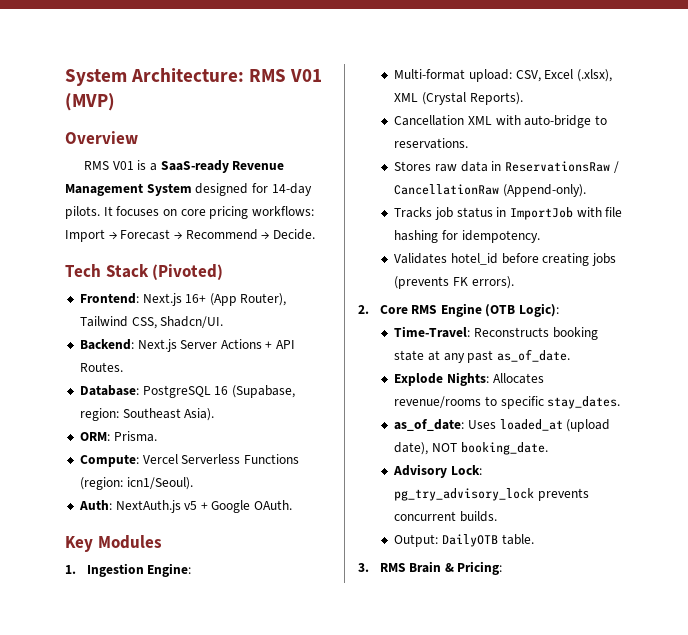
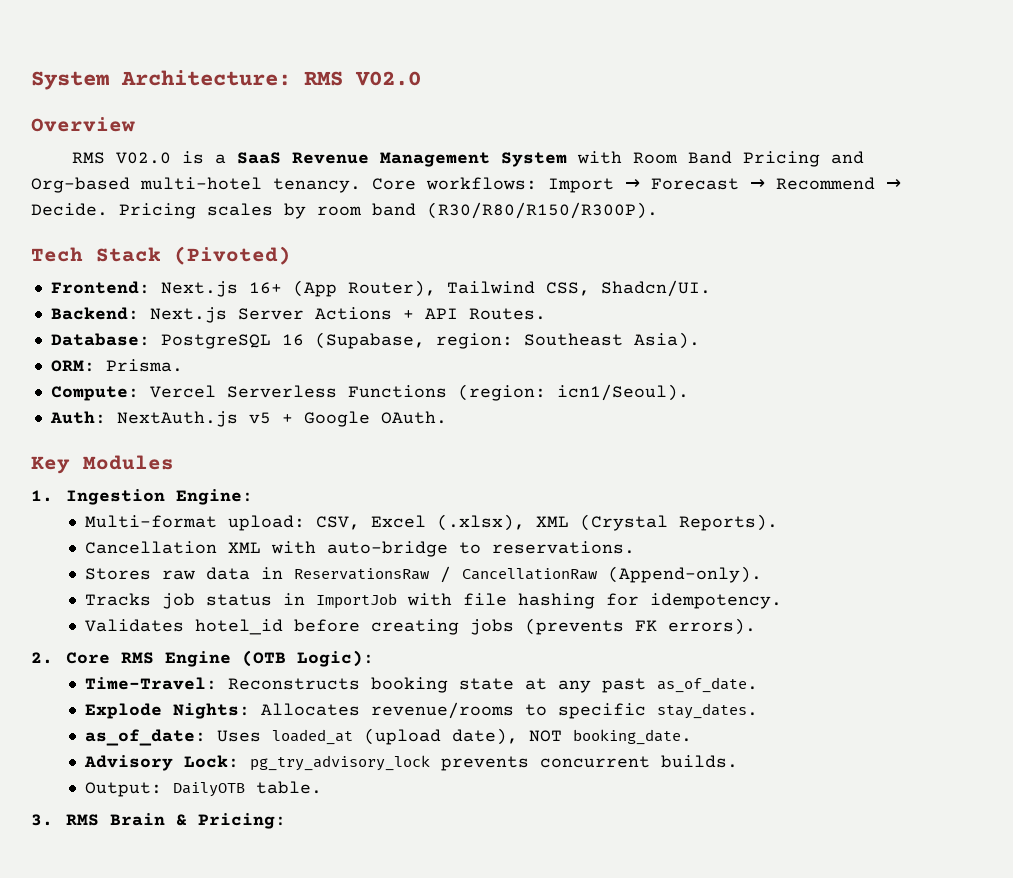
[290,69,323,82] [65,93,115,111] V01 (MVP) -> [355,71,421,86] V02.0
[112,161,134,170] V01 -> [116,152,172,164] V02.0
[160,160,229,173] SaaS-ready -> [237,152,282,164] SaaS
[195,183,312,196] [65,206,249,219] designed for 14-day pilots. It focuses on core pricing -> [577,151,865,167] [31,177,416,193] with Room Band Pricing and Org-based multi-hotel tenancy. Core
(315, 234) none -> [119,202,658,219] Pricing scales by room band (R30/R80/R150/R300P).

